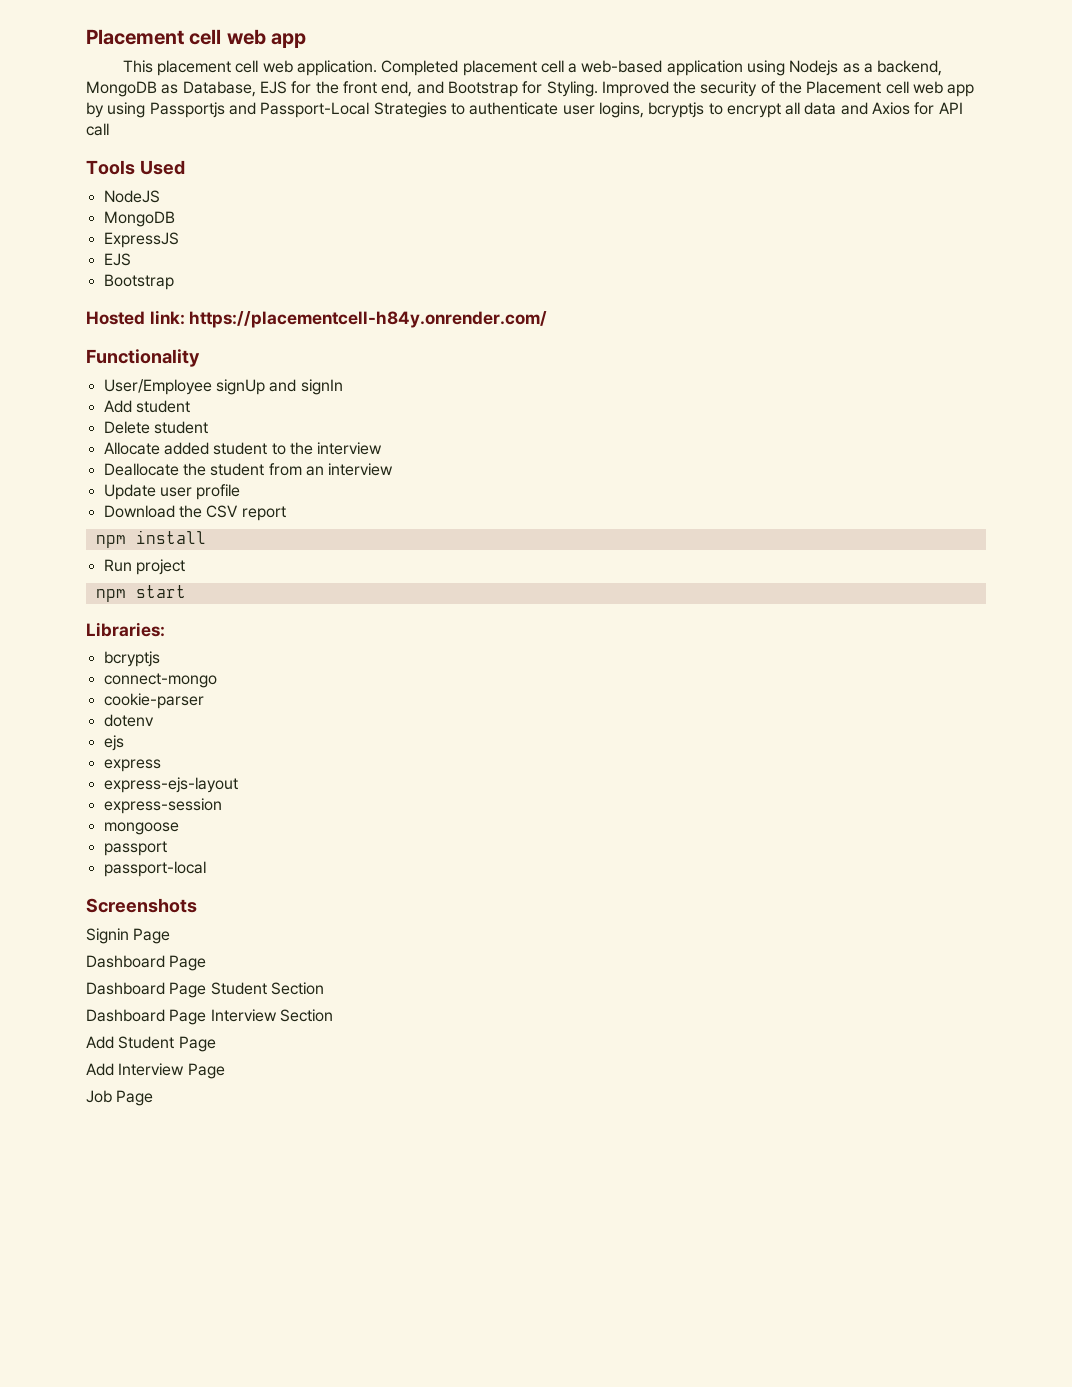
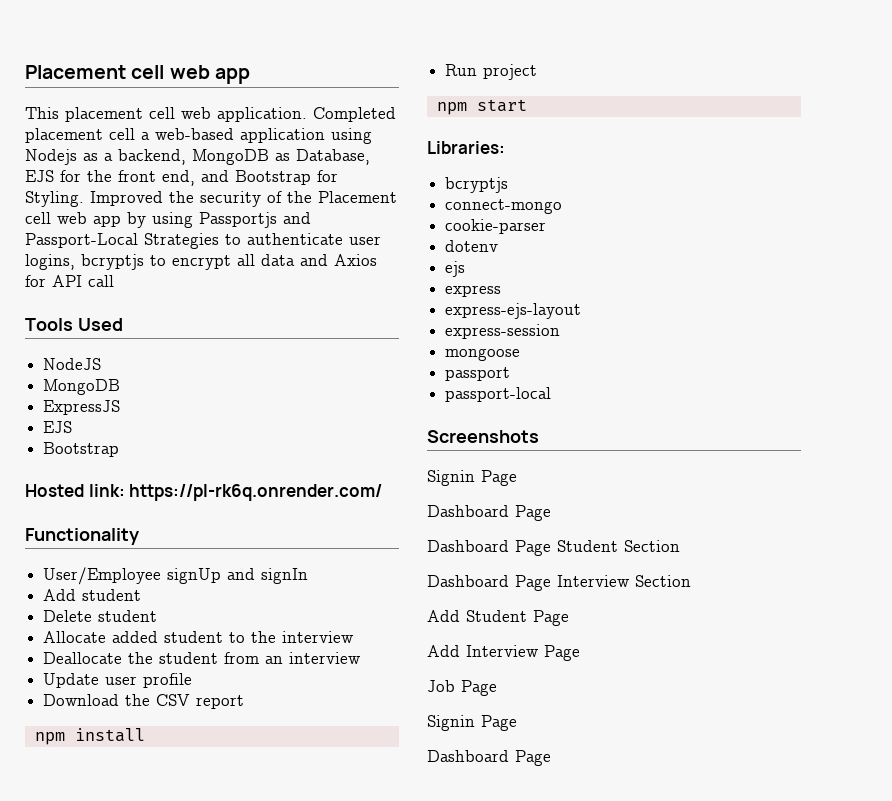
[189,311,548,328] https://placementcell-h84y.onrender.com/ -> [129,484,383,501] https://pl-rk6q.onrender.com/
(154, 1098) none -> [427,715,517,731] [427,750,551,766] // Signin Page // Dashboard Page

